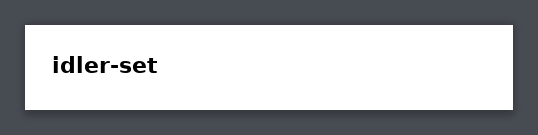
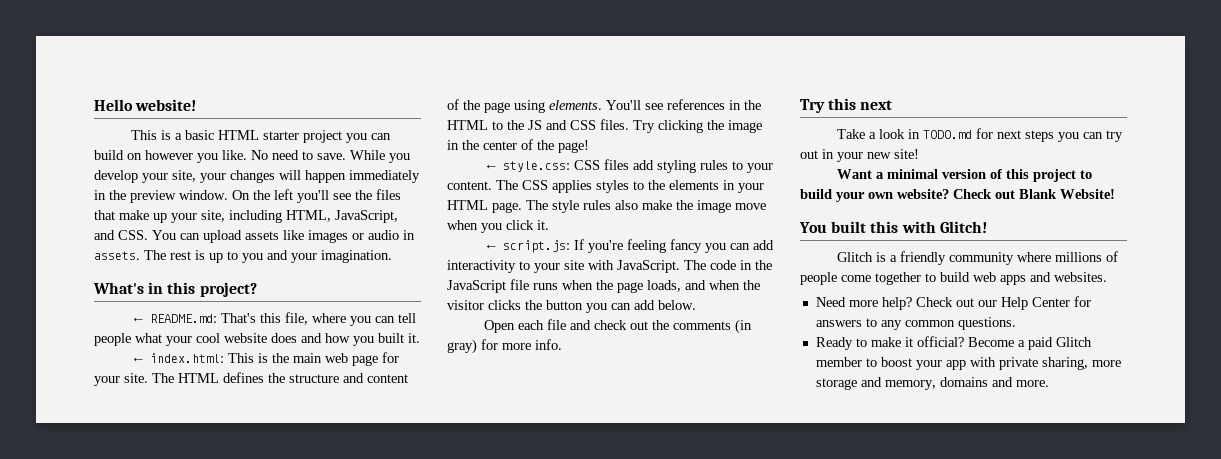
[52,56,158,73] idler-set -> [94,99,197,111] [130,130,391,143] [94,150,410,163] [94,170,420,183] [94,189,401,203] [94,210,398,223] [94,230,415,243] [94,250,392,263] [93,282,257,297] [130,312,416,326] [94,333,420,346] [130,352,399,366] [94,372,408,386] [447,99,761,113] [447,119,762,133] [447,139,589,153] [483,159,773,173] [447,180,764,193] [447,200,766,213] [447,220,549,233] [483,239,774,253] [447,260,772,273] [447,279,760,293] [447,300,696,313] [483,319,752,334] [447,339,562,354] [800,98,893,113] [836,128,1123,142] [800,149,919,162] [836,169,1092,182] [800,189,1115,202] [799,221,987,233] [836,251,1118,265] [800,272,1107,285] [815,296,1091,310] [815,317,1016,330] [815,336,1092,350] [815,357,1121,370] [815,377,1049,390] Hello website! // This is a basic HTML starter project you can build on however you like. No need to save. While you develop your site, your changes will happen immediately in the preview window. On the left you'll see the files that make up your site, including HTML, JavaScript, and CSS. You can upload assets like images or audio in assets. The rest is up to you and your imagination. // What's in this project? // ← README.md: That's this file, where you can tell people what your cool website does and how you built it. // ← index.html: This is the main web page for your site. The HTML defines the structure and content of the page using elements. You'll see references in the HTML to the JS and CSS files. Try clicking the image in the center of the page! // ← style.css: CSS files add styling rules to your content. The CSS applies styles to the elements in your HTML page. The style rules also make the image move when you click it. // ← script.js: If you're feeling fancy you can add interactivity to your site with JavaScript. The code in the JavaScript file runs when the page loads, and when the visitor clicks the button you can add below. // Open each file and check out the comments (in gray) for more info. // Try this next // Take a look in TODO.md for next steps you can try out in your new site! // Want a minimal version of this project to build your own website? Check out Blank Website! // You built this with Glitch! // Glitch is a friendly community where millions of people come together to build web apps and websites. // Need more help? Check out our Help Center for answers to any common questions. // Ready to make it official? Become a paid Glitch member to boost your app with private sharing, more storage and memory, domains and more.

